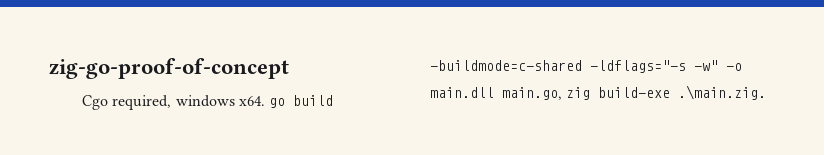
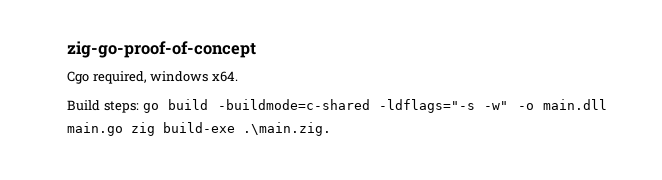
(265, 101) none -> [67,100,140,113] // Build steps:
[502,87,562,100] main.go, -> [67,122,123,136] main.go

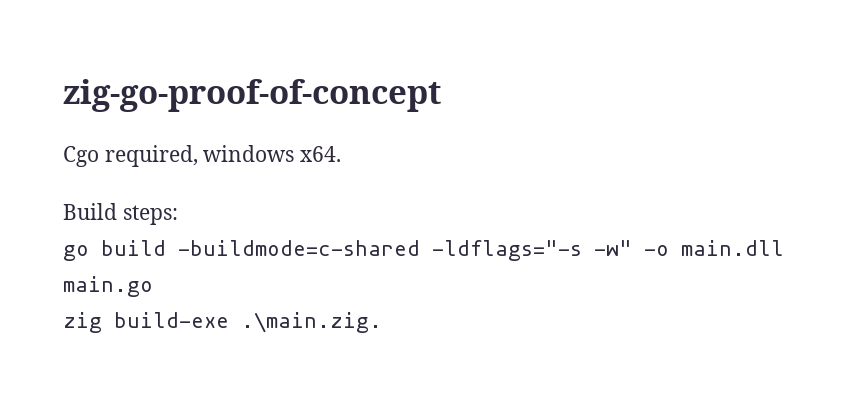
(140, 107) none -> (178, 215) //
(123, 129) none -> (153, 286) //

